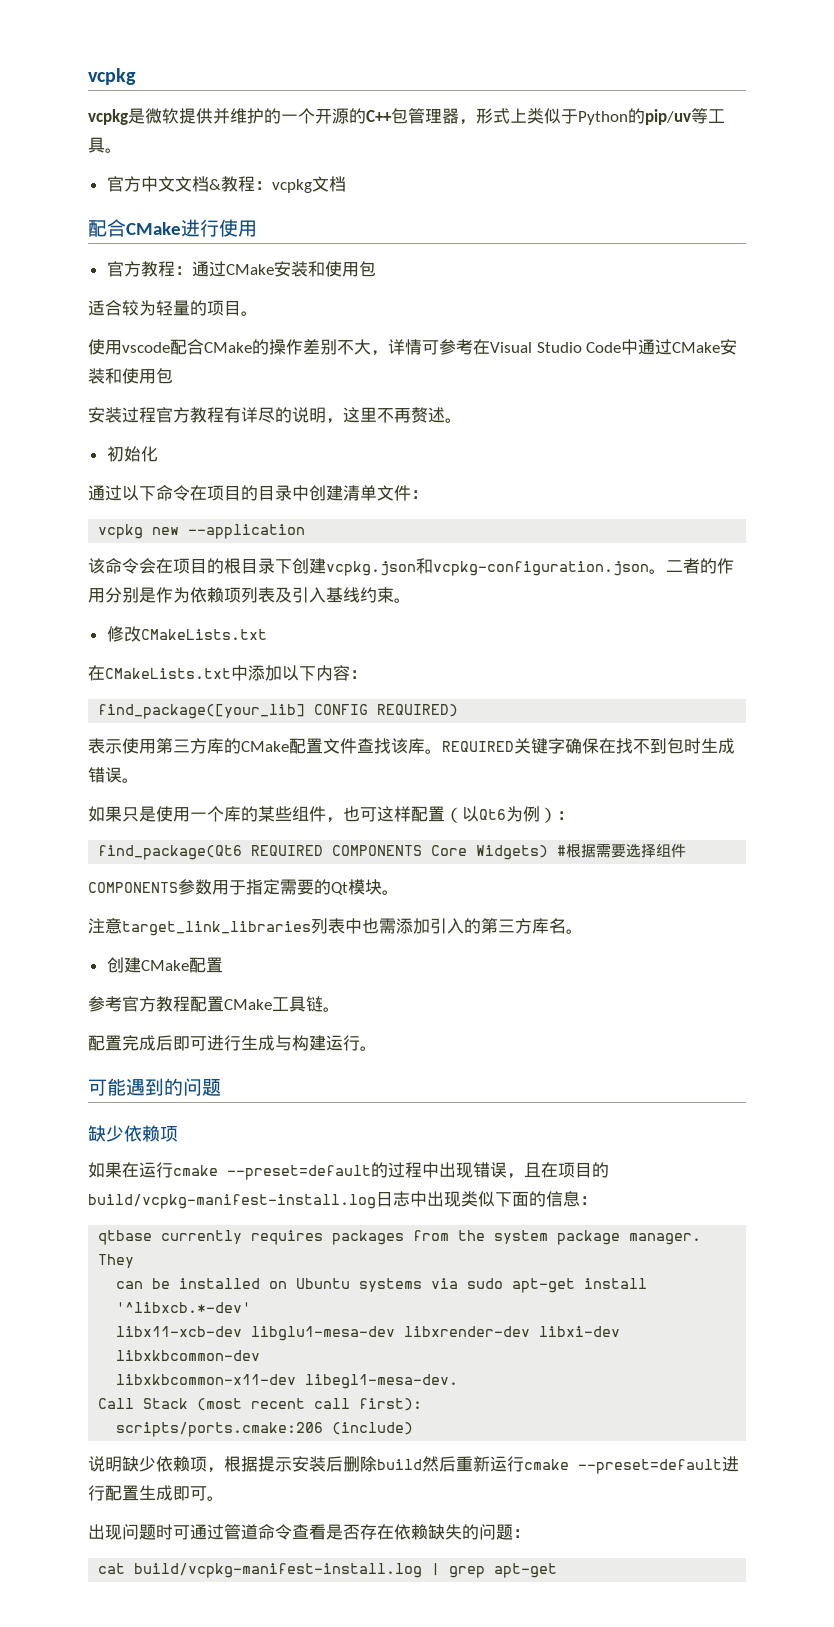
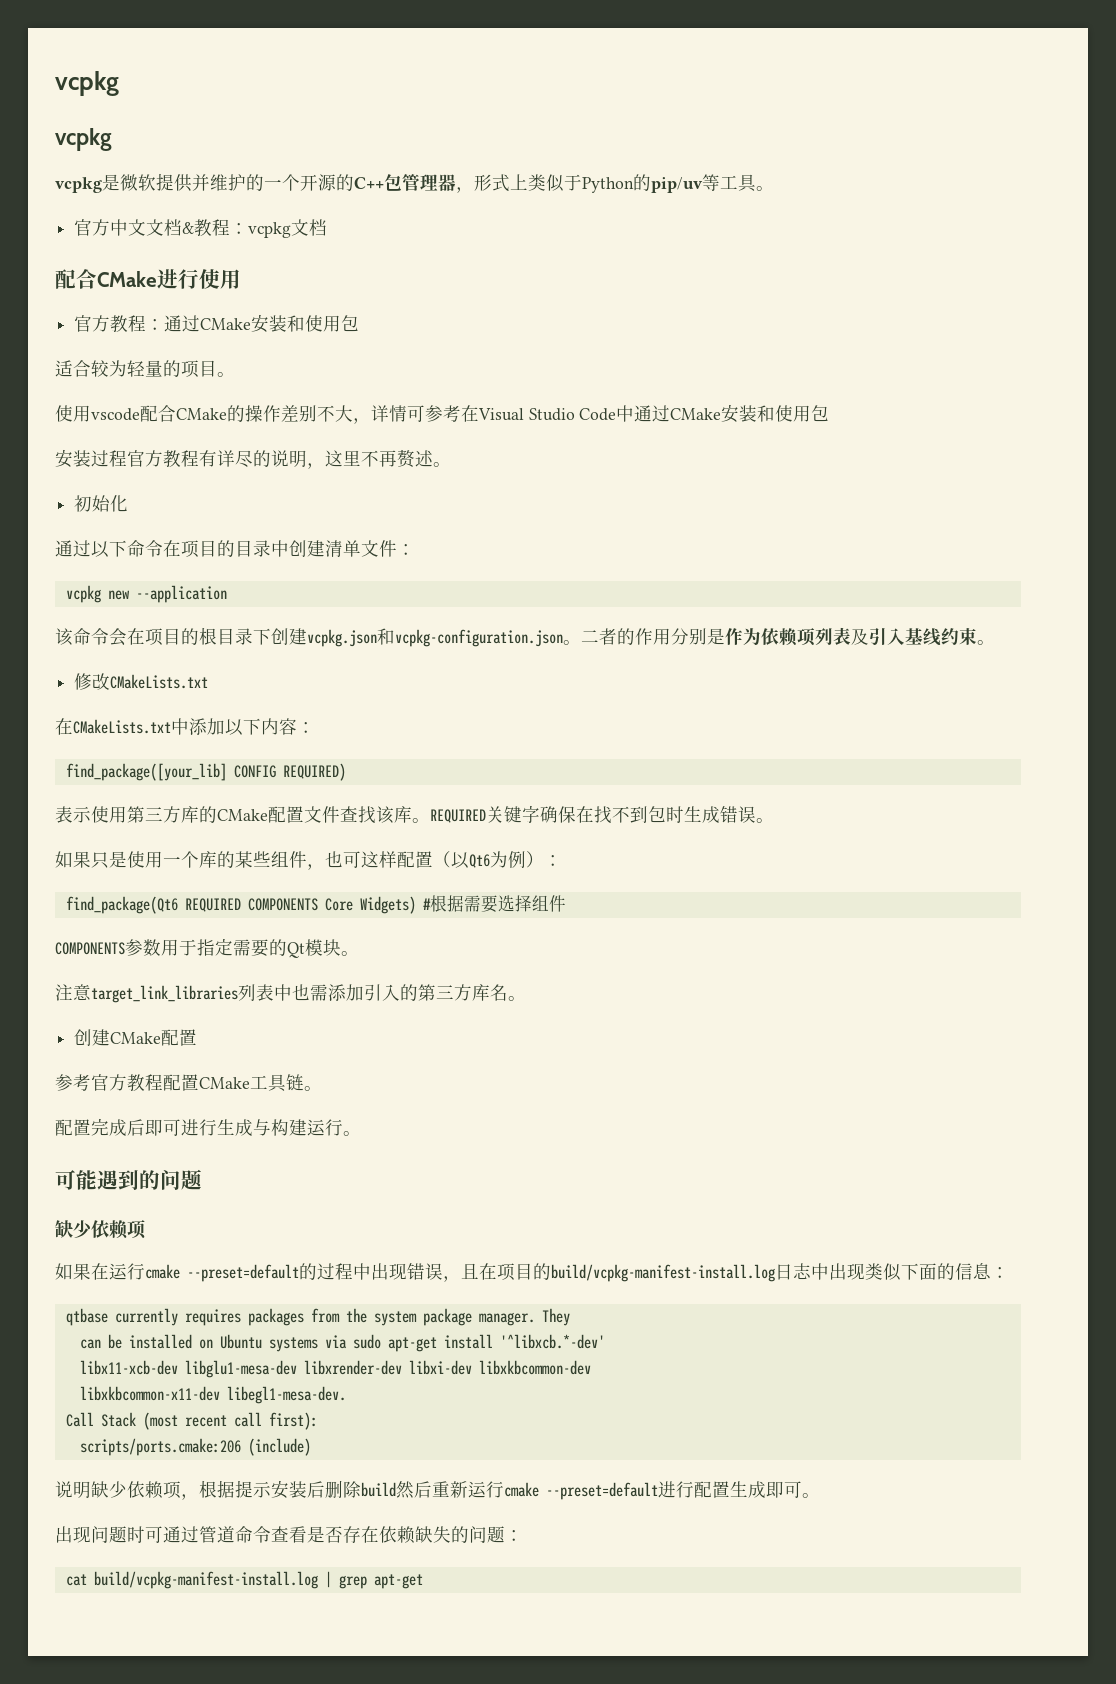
[88,68,136,85] [88,109,128,125] vcpkg // vcpkg -> [55,71,119,96] [55,128,112,151] [55,177,102,193] vcpkg // vcpkg // vcpkg

